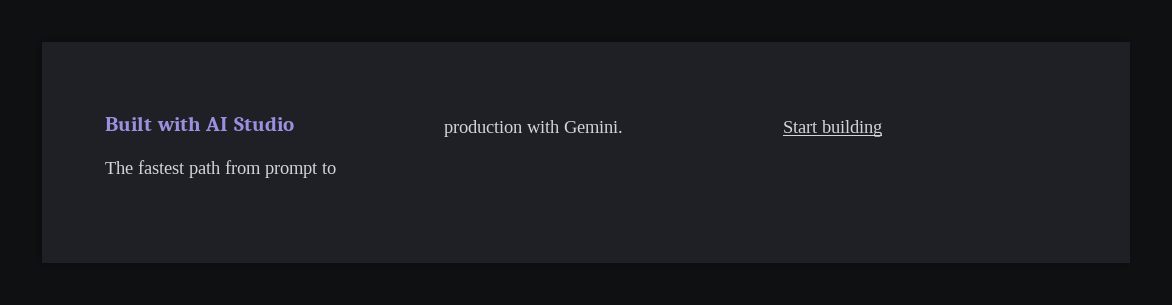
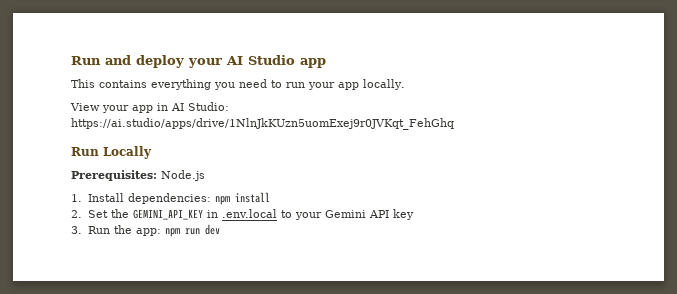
[105,116,294,131] [105,160,336,178] [444,120,623,137] [783,120,882,137] Built with AI Studio // The fastest path from prompt to production with Gemini. // Start building -> [71,55,326,68] [71,79,405,90] [70,102,229,113] [71,118,454,130] [71,146,152,159] [71,170,205,181] [71,192,270,205] [71,209,415,220] [71,224,220,237] Run and deploy your AI Studio app // This contains everything you need to run your app locally. // View your app in AI Studio: https://ai.studio/apps/drive/1NlnJkKUzn5uomExej9r0JVKqt_FehGhq // Run Locally // Prerequisites: Node.js // 1. Install dependencies: npm install // 2. Set the GEMINI_API_KEY in .env.local to your Gemini API key // 3. Run the app: npm run dev

